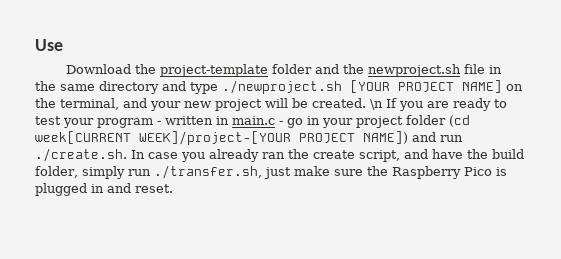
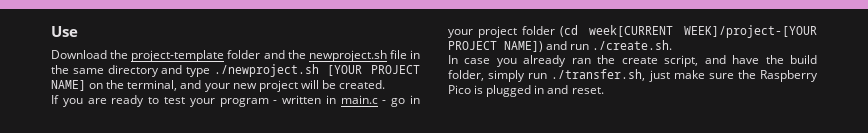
[370,99,383,110] \n -> (386, 84) //
(127, 155) none -> (673, 45) //

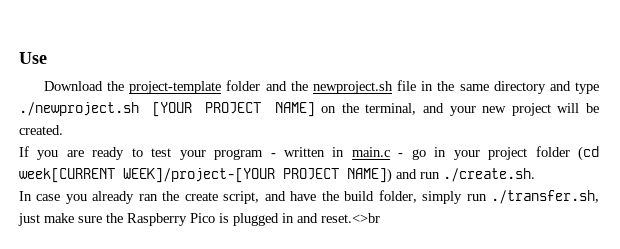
[571,87,604,94] reset. -> [321,213,380,223] reset.<>br

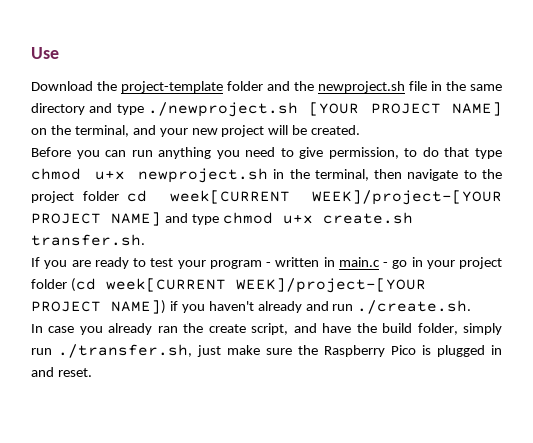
(63, 130) none -> [31,147,503,159] [31,168,503,183] [31,190,503,205] [31,212,413,226] [31,234,145,246] // Before you can run anything you need to give permission, to do that type chmod u+x newproject.sh in the terminal, then navigate to the project folder cd week[CURRENT WEEK]/project-[YOUR PROJECT NAME] and type chmod u+x create.sh transfer.sh.
(392, 175) none -> [169,301,302,313] if you haven't already
[321,213,380,223] reset.<>br -> [57,368,92,377] reset.

